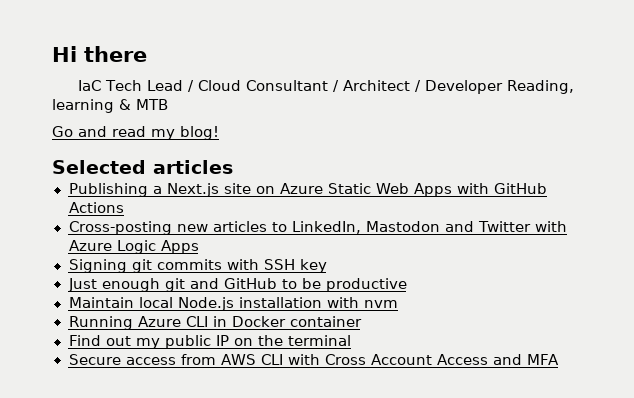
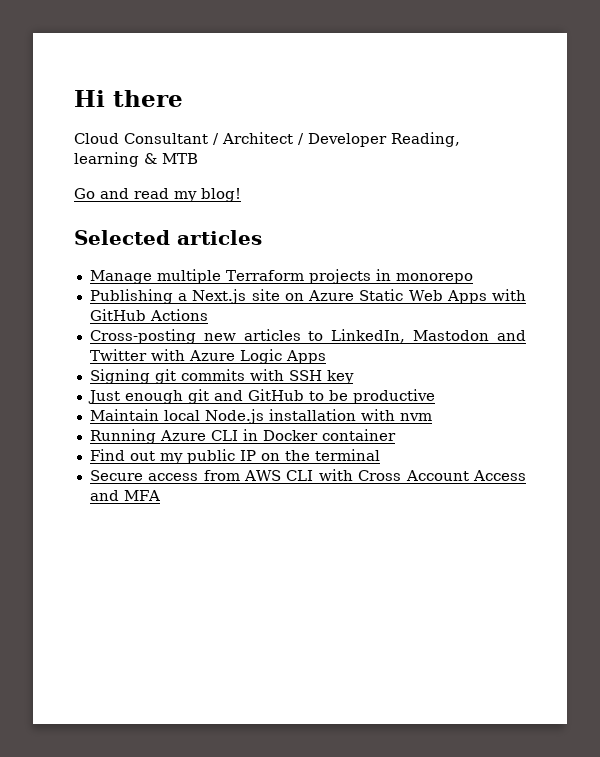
[78,80,195,92] IaC Tech Lead / -> (183, 98) none
(233, 167) none -> [89,269,473,284] // Manage multiple Terraform projects in monorepo

